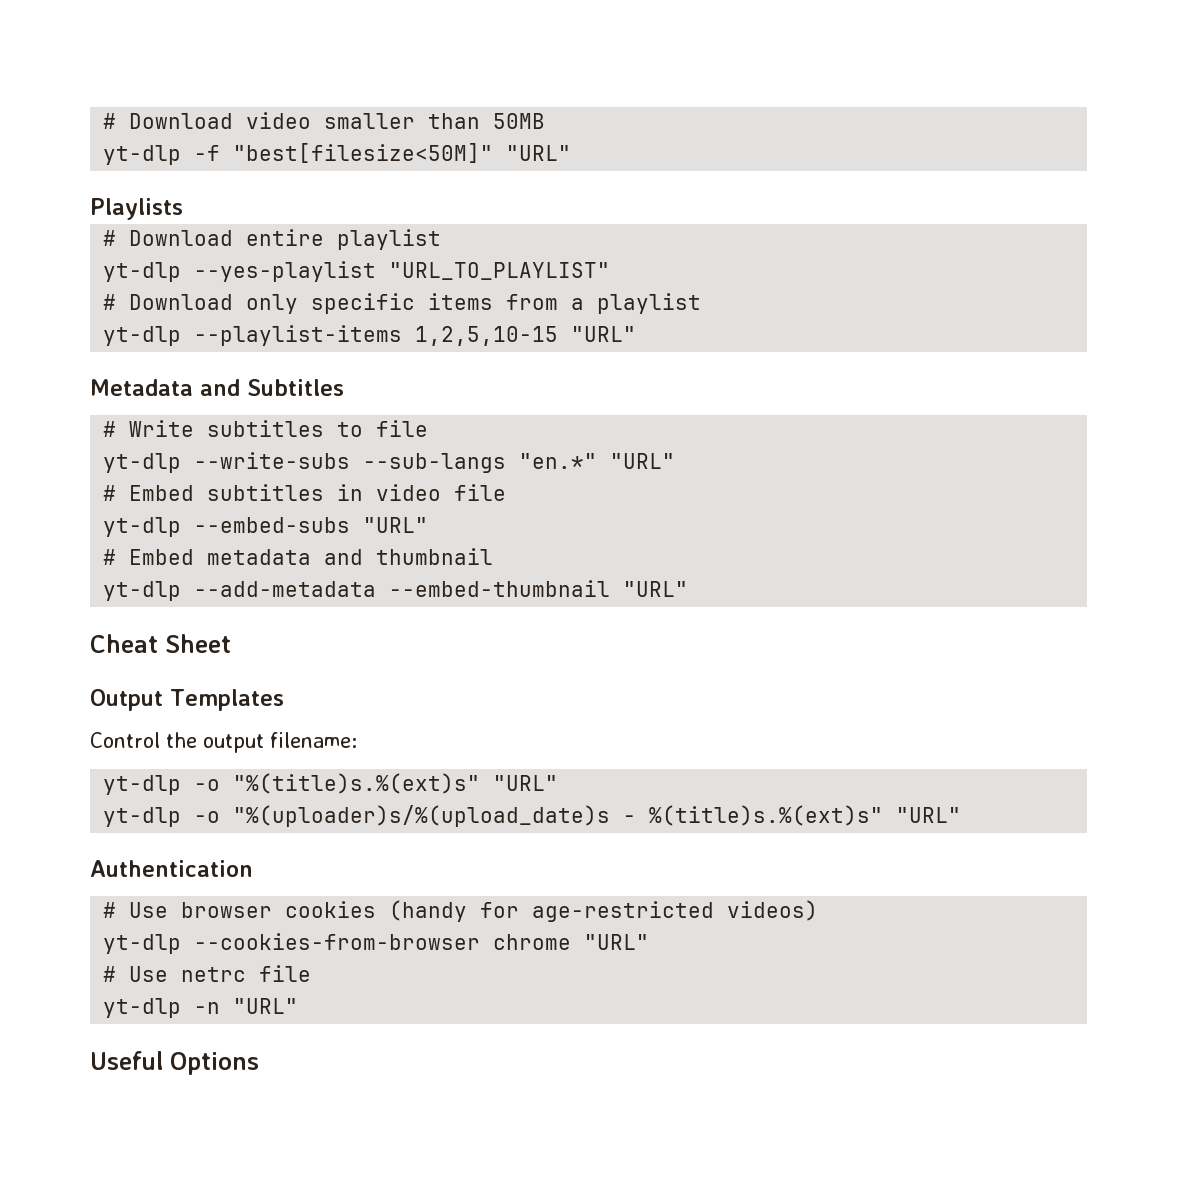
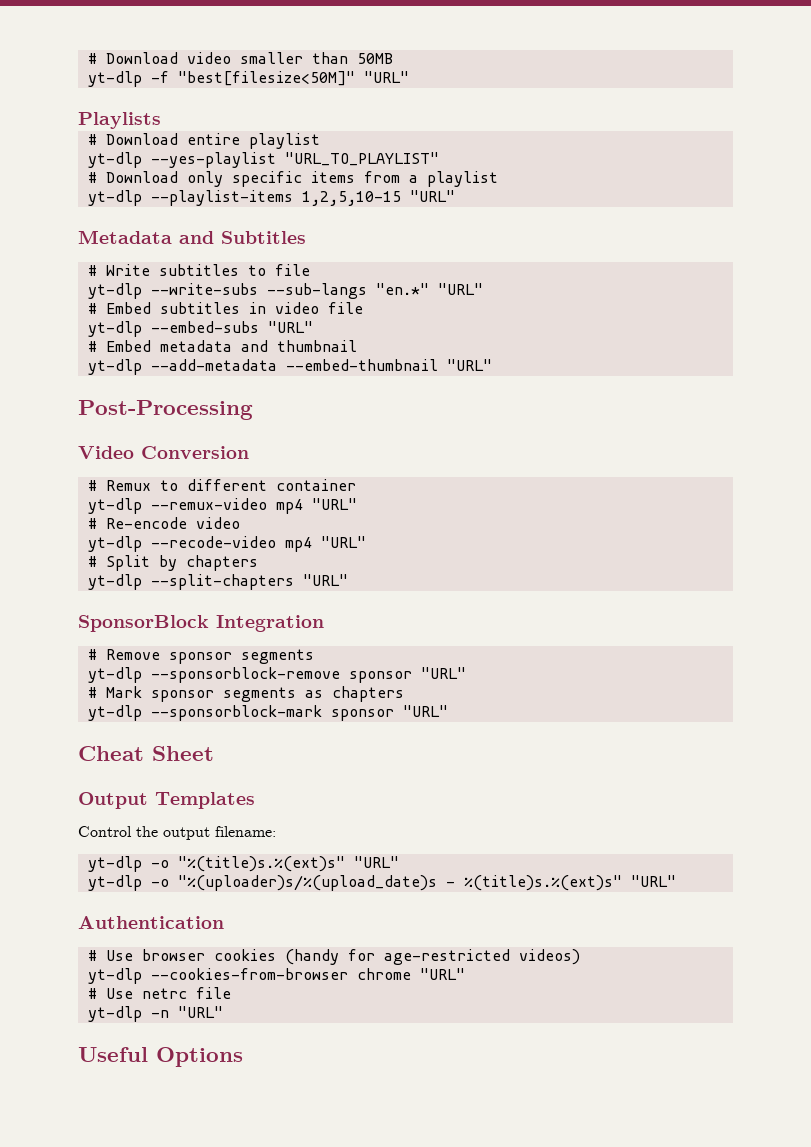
(689, 589) none -> [78,400,253,420] [78,446,249,459] [87,479,356,491] [87,498,357,514] [87,517,240,529] [87,536,366,552] [87,555,258,571] [87,574,348,590] [78,615,324,632] [87,649,314,664] [87,667,466,683] [87,686,404,702] [87,705,448,721] // Post-Processing // Video Conversion // # Remux to different container // yt-dlp --remux-video mp4 "URL" // # Re-encode video // yt-dlp --recode-video mp4 "URL" // # Split by chapters // yt-dlp --split-chapters "URL" // SponsorBlock Integration // # Remove sponsor segments // yt-dlp --sponsorblock-remove sponsor "URL" // # Mark sponsor segments as chapters // yt-dlp --sponsorblock-mark sponsor "URL"

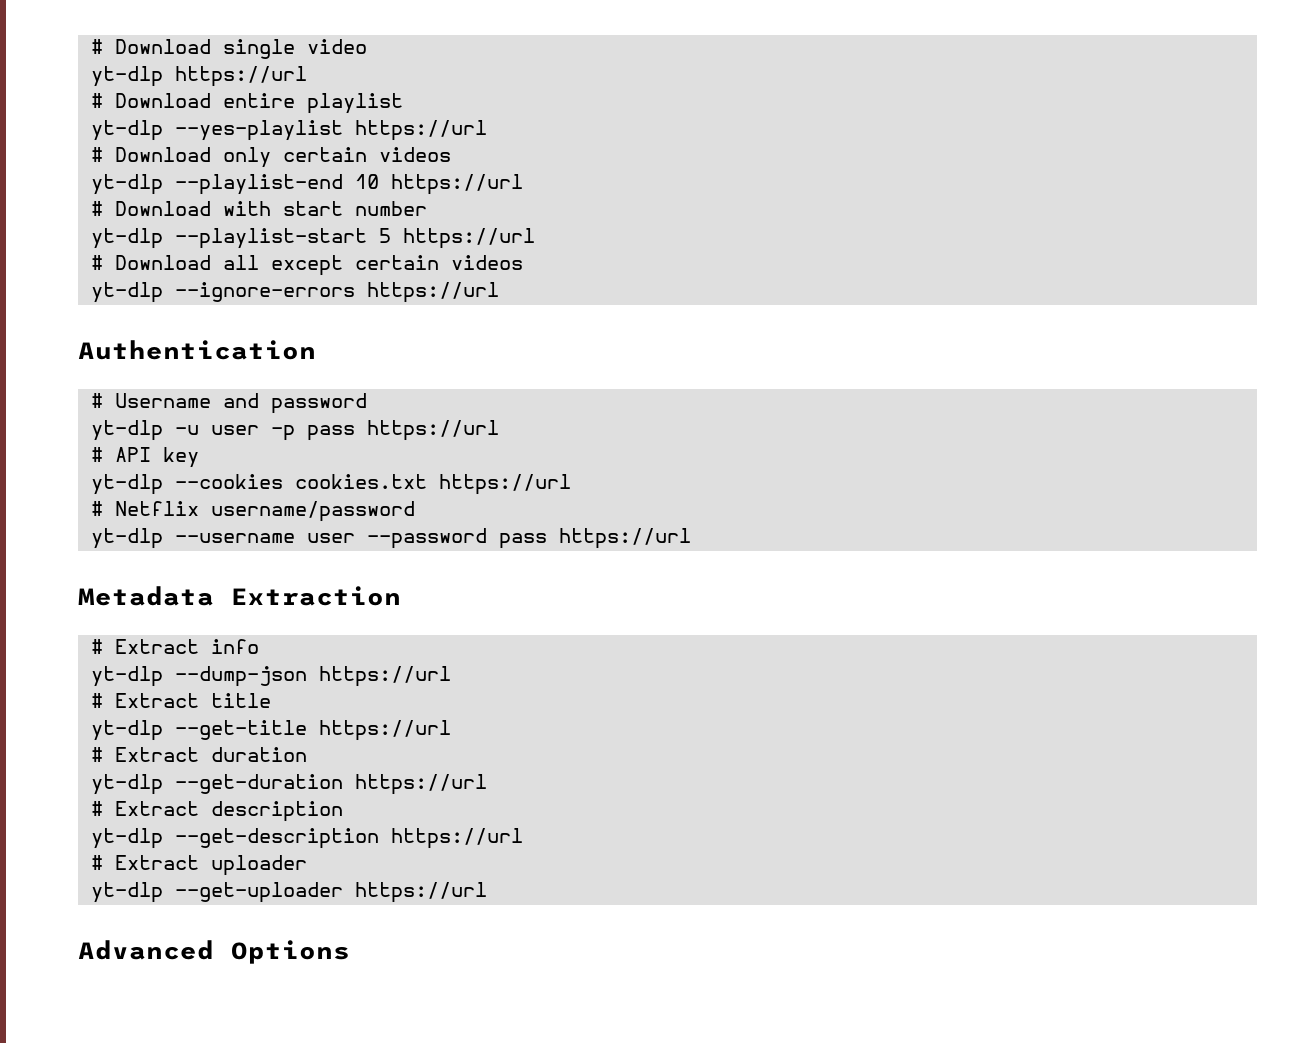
[87,52,393,64] [87,71,409,87] [78,112,161,129] # Download video smaller than 50MB // yt-dlp -f "best[filesize<50M]" "URL" // Playlists -> [90,39,367,59] [90,66,307,87] # Download single video // yt-dlp https://url
[284,152,439,166] "URL_TO_PLAYLIST" -> [354,120,487,141] https://url
[231,171,498,187] [87,190,455,206] [78,230,306,244] [87,264,310,276] [87,283,483,299] [87,302,363,314] [87,321,313,337] [87,340,357,352] [87,359,492,375] [78,400,253,420] [78,446,249,459] [87,479,356,491] [87,498,357,514] [87,517,240,529] [87,536,366,552] [87,555,258,571] [87,574,348,590] [78,615,324,632] [87,649,314,664] [87,667,466,683] [87,686,404,702] [87,705,448,721] [78,746,214,761] [78,792,255,809] [78,826,276,840] [87,856,399,872] [87,875,676,891] [78,916,224,929] [87,949,580,965] [87,968,465,984] [87,987,231,999] [87,1006,223,1022] [78,1047,148,1062] specific items from a playlist // yt-dlp --playlist-items 1,2,5,10-15 "URL" // Metadata and Subtitles // # Write subtitles to file // yt-dlp --write-subs --sub-langs "en.*" "URL" // # Embed subtitles in video file // yt-dlp --embed-subs "URL" // # Embed metadata and thumbnail // yt-dlp --add-metadata --embed-thumbnail "URL" // Post-Processing // Video Conversion // # Remux to different container // yt-dlp --remux-video mp4 "URL" // # Re-encode video // yt-dlp --recode-video mp4 "URL" // # Split by chapters // yt-dlp --split-chapters "URL" // SponsorBlock Integration // # Remove sponsor segments // yt-dlp --sponsorblock-remove sponsor "URL" // # Mark sponsor segments as chapters // yt-dlp --sponsorblock-mark sponsor "URL" // Cheat Sheet // Output Templates // Control the output filename: // yt-dlp -o "%(title)s.%(ext)s" "URL" // yt-dlp -o "%(uploader)s/%(upload_date)s - %(title)s.%(ext)s" "URL" // Authentication // # Use browser cookies (handy for age-restricted videos) // yt-dlp --cookies-from-browser chrome "URL" // # Use netrc file // yt-dlp -n "URL" // Useful -> [282,147,451,162] [90,174,523,195] [90,201,427,216] [90,228,535,249] [90,255,523,276] [90,282,499,303] [78,340,316,360] [90,393,367,414] [90,420,499,441] [90,447,199,468] [90,474,571,495] [90,501,415,522] [90,528,691,549] [78,586,401,606] [90,639,259,654] [90,666,451,687] [90,693,271,708] [90,720,451,741] [90,747,307,762] [90,774,487,795] [90,801,343,822] [90,828,523,849] [90,855,307,876] [90,882,487,903] [78,940,214,960] certain videos // yt-dlp --playlist-end 10 https://url // # Download with start number // yt-dlp --playlist-start 5 https://url // # Download all except certain videos // yt-dlp --ignore-errors https://url // Authentication // # Username and password // yt-dlp -u user -p pass https://url // # API key // yt-dlp --cookies cookies.txt https://url // # Netflix username/password // yt-dlp --username user --password pass https://url // Metadata Extraction // # Extract info // yt-dlp --dump-json https://url // # Extract title // yt-dlp --get-title https://url // # Extract duration // yt-dlp --get-duration https://url // # Extract description // yt-dlp --get-description https://url // # Extract uploader // yt-dlp --get-uploader https://url // Advanced

